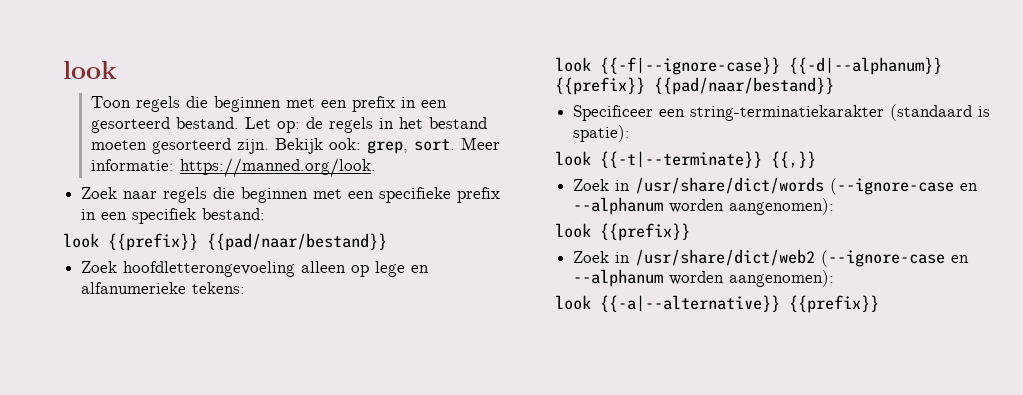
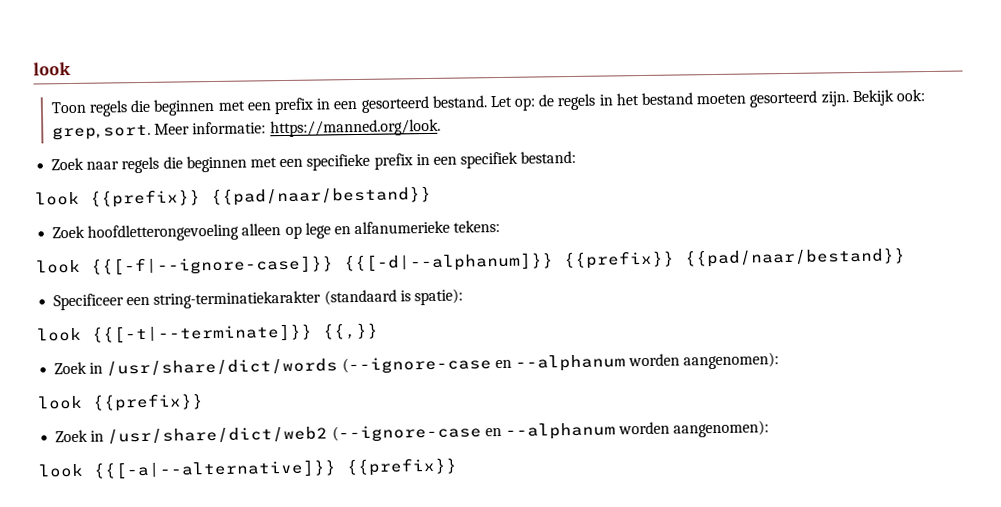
[600,57,942,75] {{-f|--ignore-case}} {{-d|--alphanum}} -> [91,252,554,276] {{[-f|--ignore-case]}} {{[-d|--alphanum]}}
[600,151,762,168] {{-t|--terminate}} -> [91,323,313,344] {{[-t|--terminate]}}
[600,295,780,312] {{-a|--alternative}} -> [93,459,337,480] {{[-a|--alternative]}}

